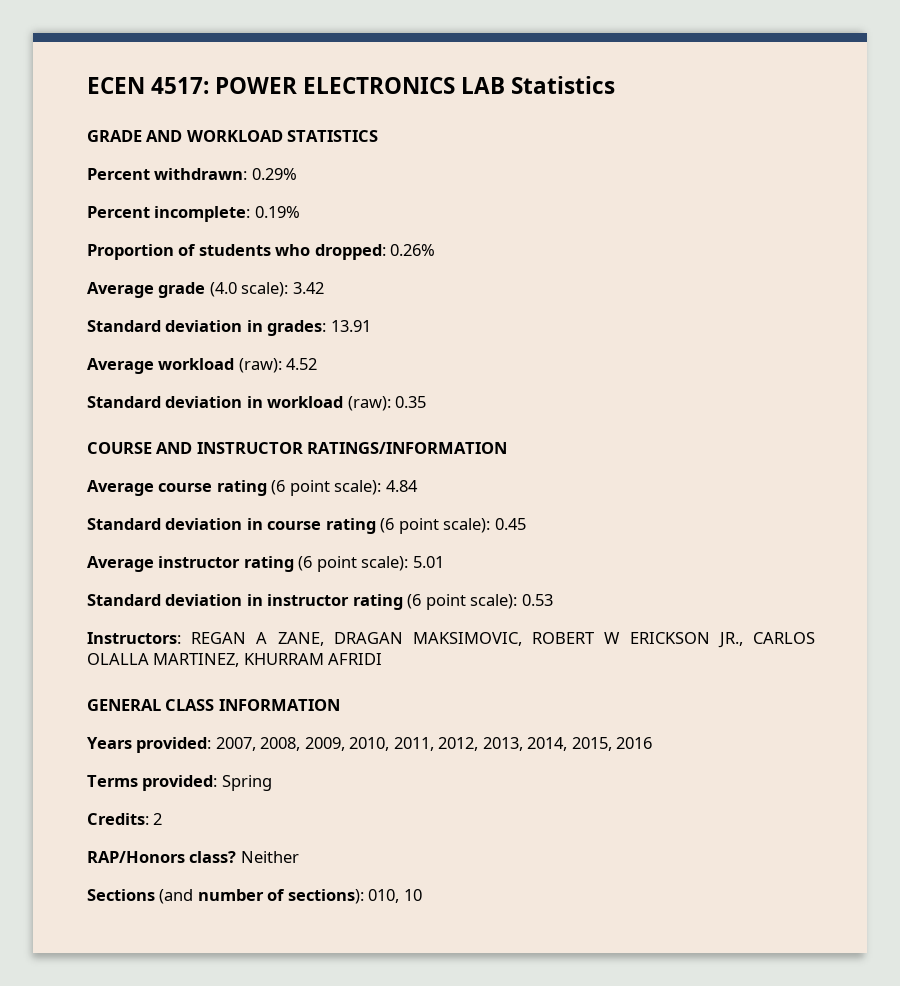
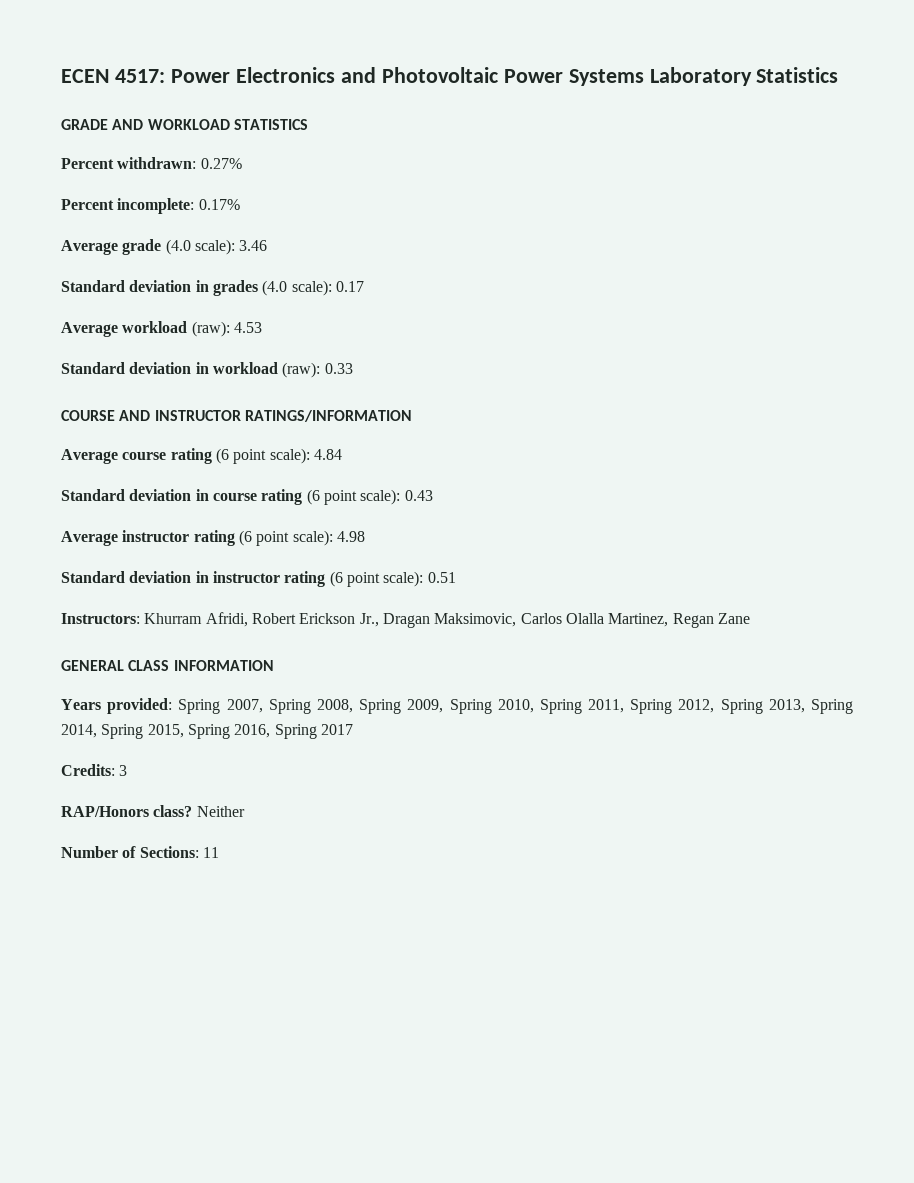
[215,77,506,94] POWER ELECTRONICS LAB -> [170,67,752,86] Power Electronics and Photovoltaic Power Systems Laboratory
[251,168,297,180] 0.29% -> [200,158,242,169] 0.27%
[254,206,300,218] [87,244,436,260] 0.19% // Proportion of students who dropped: 0.26% -> [198,199,240,210] 0.17%
[292,282,324,294] [87,320,371,336] 3.42 // Standard deviation in grades: 13.91 -> [239,240,268,251] [61,280,364,296] 3.46 // Standard deviation in grades (4.0 scale): 0.17
[286,358,318,370] 4.52 -> [233,322,262,333] 4.53
[395,396,427,408] 0.35 -> [324,363,353,374] 0.33
[494,518,526,530] 0.45 -> [404,490,433,501] 0.43
[412,556,444,568] 5.01 -> [336,531,365,542] 4.98
[521,594,553,606] 0.53 -> [427,572,456,583] 0.51
[191,632,816,648] [87,653,383,667] REGAN A ZANE, DRAGAN MAKSIMOVIC, ROBERT W ERICKSON JR., CARLOS OLALLA MARTINEZ, KHURRAM AFRIDI -> [144,612,750,628] Khurram Afridi, Robert Erickson Jr., Dragan Maksimovic, Carlos Olalla Martinez, Regan Zane
[215,737,653,751] [87,775,272,791] 2007, 2008, 2009, 2010, 2011, 2012, 2013, 2014, 2015, 2016 // Terms provided: Spring -> [178,699,853,714] [61,724,353,739] Spring 2007, Spring 2008, Spring 2009, Spring 2010, Spring 2011, Spring 2012, Spring 2013, Spring 2014, Spring 2015, Spring 2016, Spring 2017
[153,813,163,825] 2 -> [119,765,128,776] 3
[87,889,422,904] Sections (and number of sections): 010, 10 -> [61,846,219,858] Number of Sections: 11

